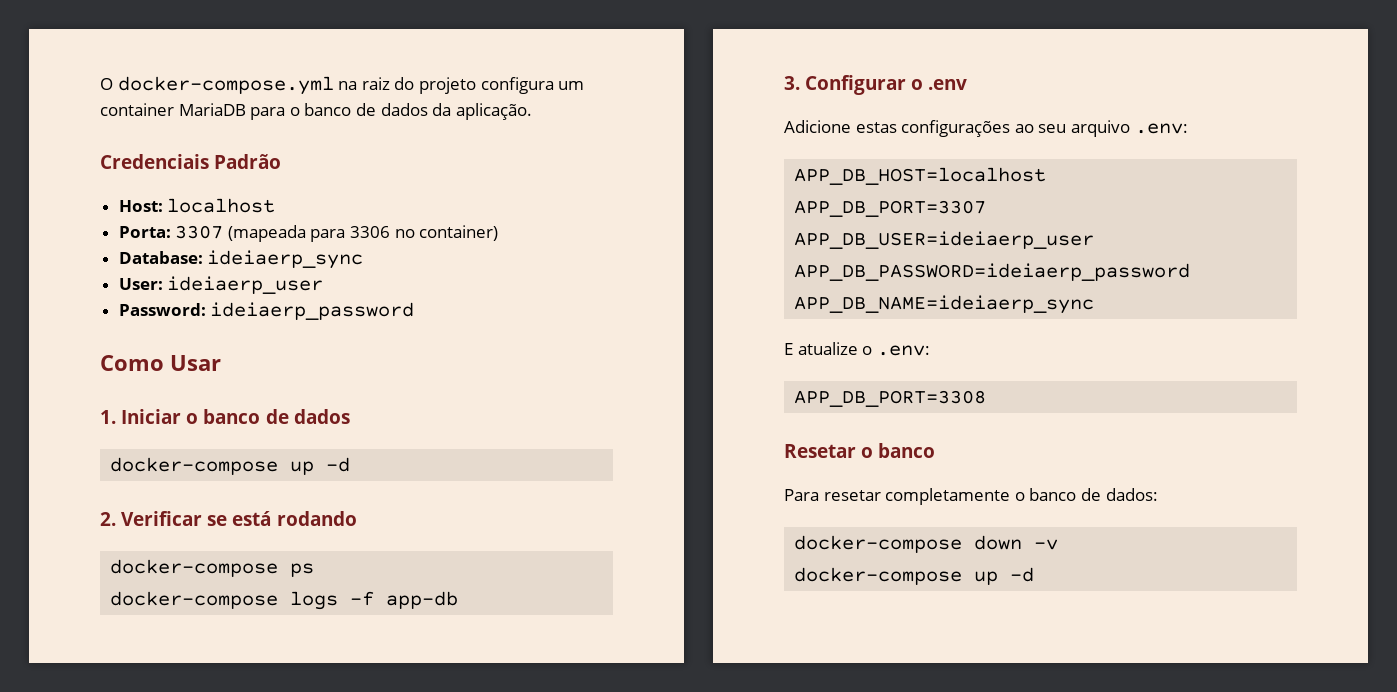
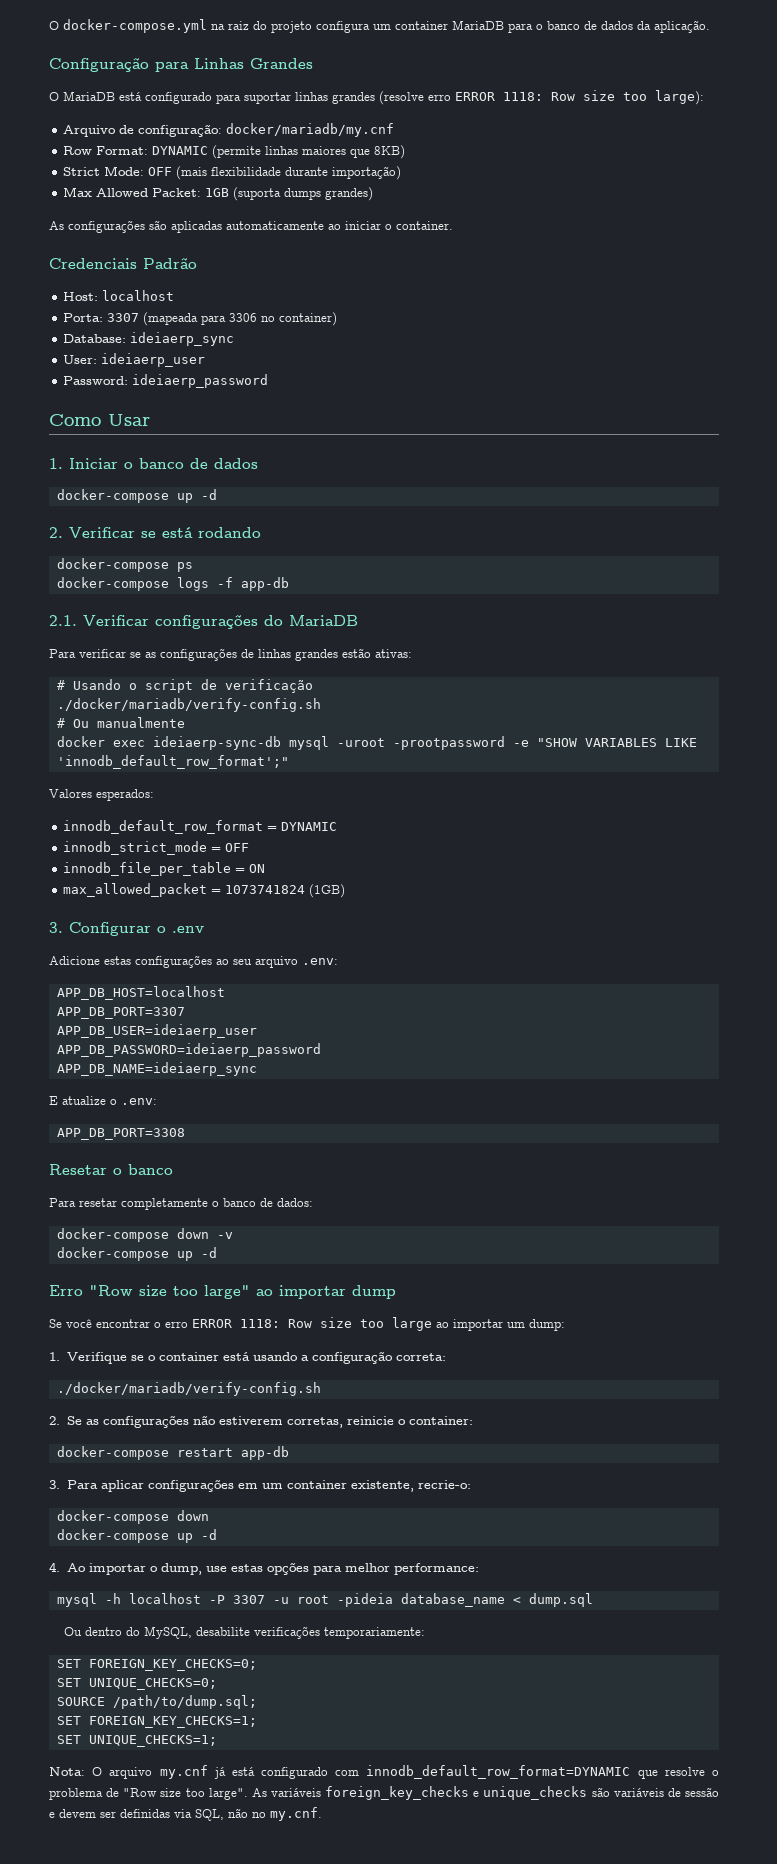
(532, 111) none -> [49,57,313,72] [49,90,704,105] [63,123,395,137] [63,145,406,159] [63,166,402,180] [63,187,374,201] [49,220,453,233] // Configuração para Linhas Grandes // O MariaDB está configurado para suportar linhas grandes (resolve erro ERROR 1118: Row size too large): // Arquivo de configuração: docker/mariadb/my.cnf // Row Format: DYNAMIC (permite linhas maiores que 8KB) // Strict Mode: OFF (mais flexibilidade durante importação) // Max Allowed Packet: 1GB (suporta dumps grandes) // As configurações são aplicadas automaticamente ao iniciar o container.
(459, 600) none -> [49,614,358,629] [49,648,412,661] [56,679,313,693] [56,698,321,712] [56,717,185,728] [56,736,697,750] [56,755,289,769] [49,789,154,801] [63,820,338,834] [63,841,250,855] [63,862,266,876] [63,883,346,898] // 2.1. Verificar configurações do MariaDB // Para verificar se as configurações de linhas grandes estão ativas: // # Usando o script de verificação // ./docker/mariadb/verify-config.sh // # Ou manualmente // docker exec ideiaerp-sync-db mysql -uroot -prootpassword -e "SHOW VARIABLES LIKE 'innodb_default_row_format';" // Valores esperados: // innodb_default_row_format = DYNAMIC // innodb_strict_mode = OFF // innodb_file_per_table = ON // max_allowed_packet = 1073741824 (1GB)
(1035, 574) none -> [49,1285,396,1299] [49,1317,565,1331] [49,1351,446,1364] [56,1382,321,1396] [49,1415,473,1428] [56,1446,289,1460] [49,1479,471,1492] [56,1510,209,1524] [56,1529,217,1543] [49,1562,479,1575] [56,1593,593,1607] [64,1626,426,1639] [56,1659,257,1671] [56,1678,217,1690] [56,1695,257,1709] [56,1716,257,1728] [56,1735,217,1747] [49,1765,719,1779] [49,1786,719,1800] [49,1807,322,1821] // Erro "Row size too large" ao importar dump // Se você encontrar o erro ERROR 1118: Row size too large ao importar um dump: // 1. Verifique se o container está usando a configuração correta: // ./docker/mariadb/verify-config.sh // 2. Se as configurações não estiverem corretas, reinicie o container: // docker-compose restart app-db // 3. Para aplicar configurações em um container existente, recrie-o: // docker-compose down // docker-compose up -d // 4. Ao importar o dump, use estas opções para melhor performance: // mysql -h localhost -P 3307 -u root -pideia database_name < dump.sql // Ou dentro do MySQL, desabilite verificações temporariamente: // SET FOREIGN_KEY_CHECKS=0; // SET UNIQUE_CHECKS=0; // SOURCE /path/to/dump.sql; // SET FOREIGN_KEY_CHECKS=1; // SET UNIQUE_CHECKS=1; // Nota: O arquivo my.cnf já está configurado com innodb_default_row_format=DYNAMIC que resolve o problema de "Row size too large". As variáveis foreign_key_checks e unique_checks são variáveis de sessão e devem ser definidas via SQL, não no my.cnf.

